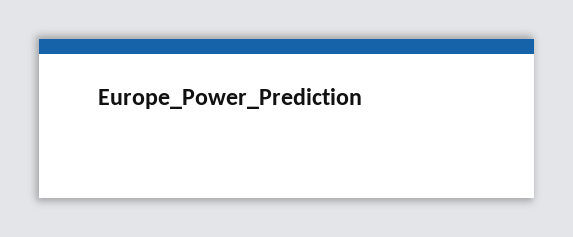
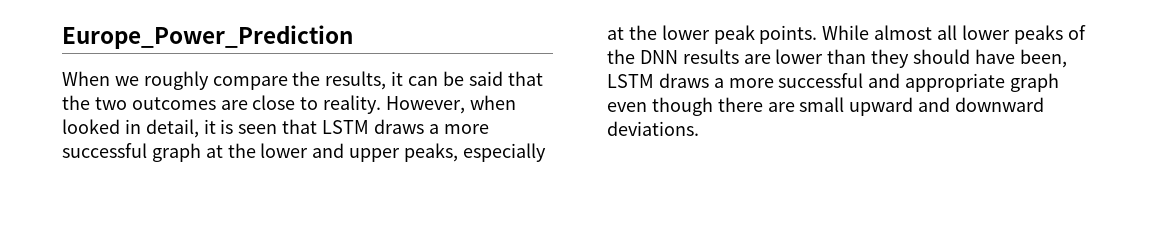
(362, 98) none -> [62,71,543,90] [62,95,516,114] [62,119,489,138] [62,143,546,162] [607,25,1086,44] [607,49,1067,68] [607,73,1060,92] [607,97,1045,116] [607,121,699,136] // When we roughly compare the results, it can be said that the two outcomes are close to reality. However, when looked in detail, it is seen that LSTM draws a more successful graph at the lower and upper peaks, especially at the lower peak points. While almost all lower peaks of the DNN results are lower than they should have been, LSTM draws a more successful and appropriate graph even though there are small upward and downward deviations.

